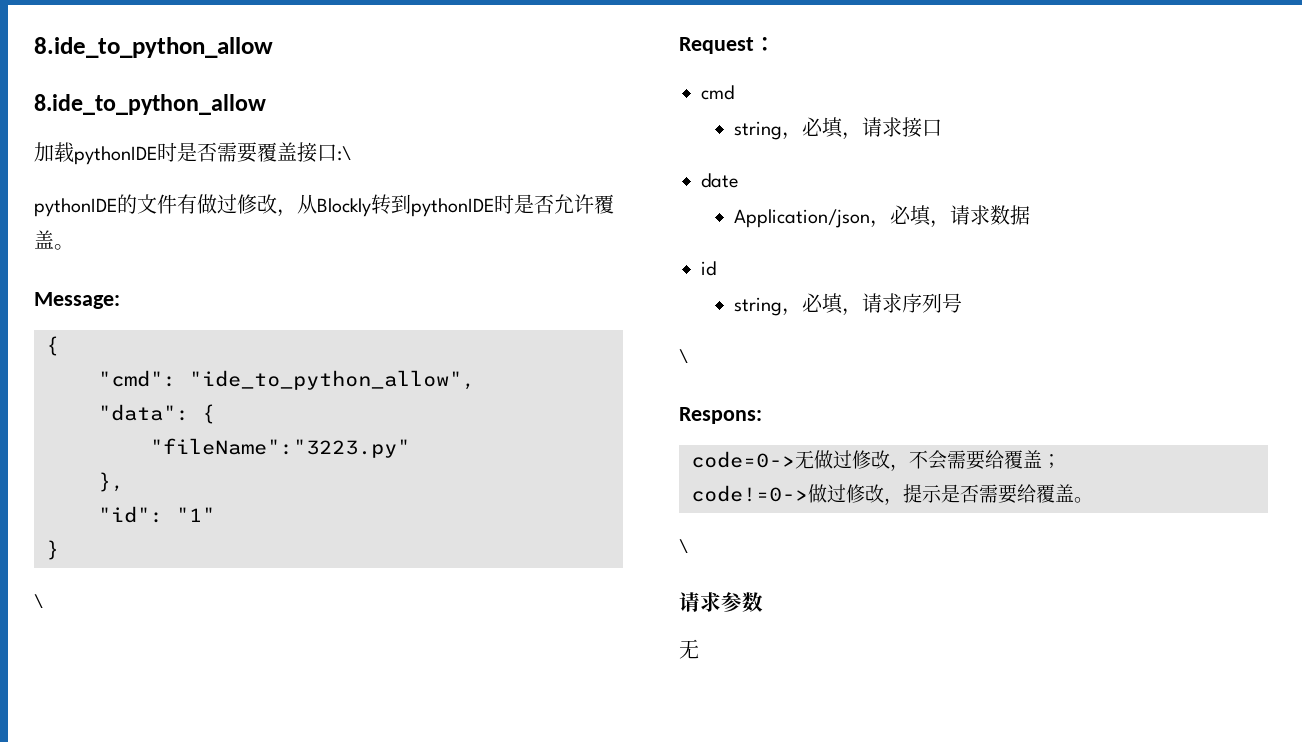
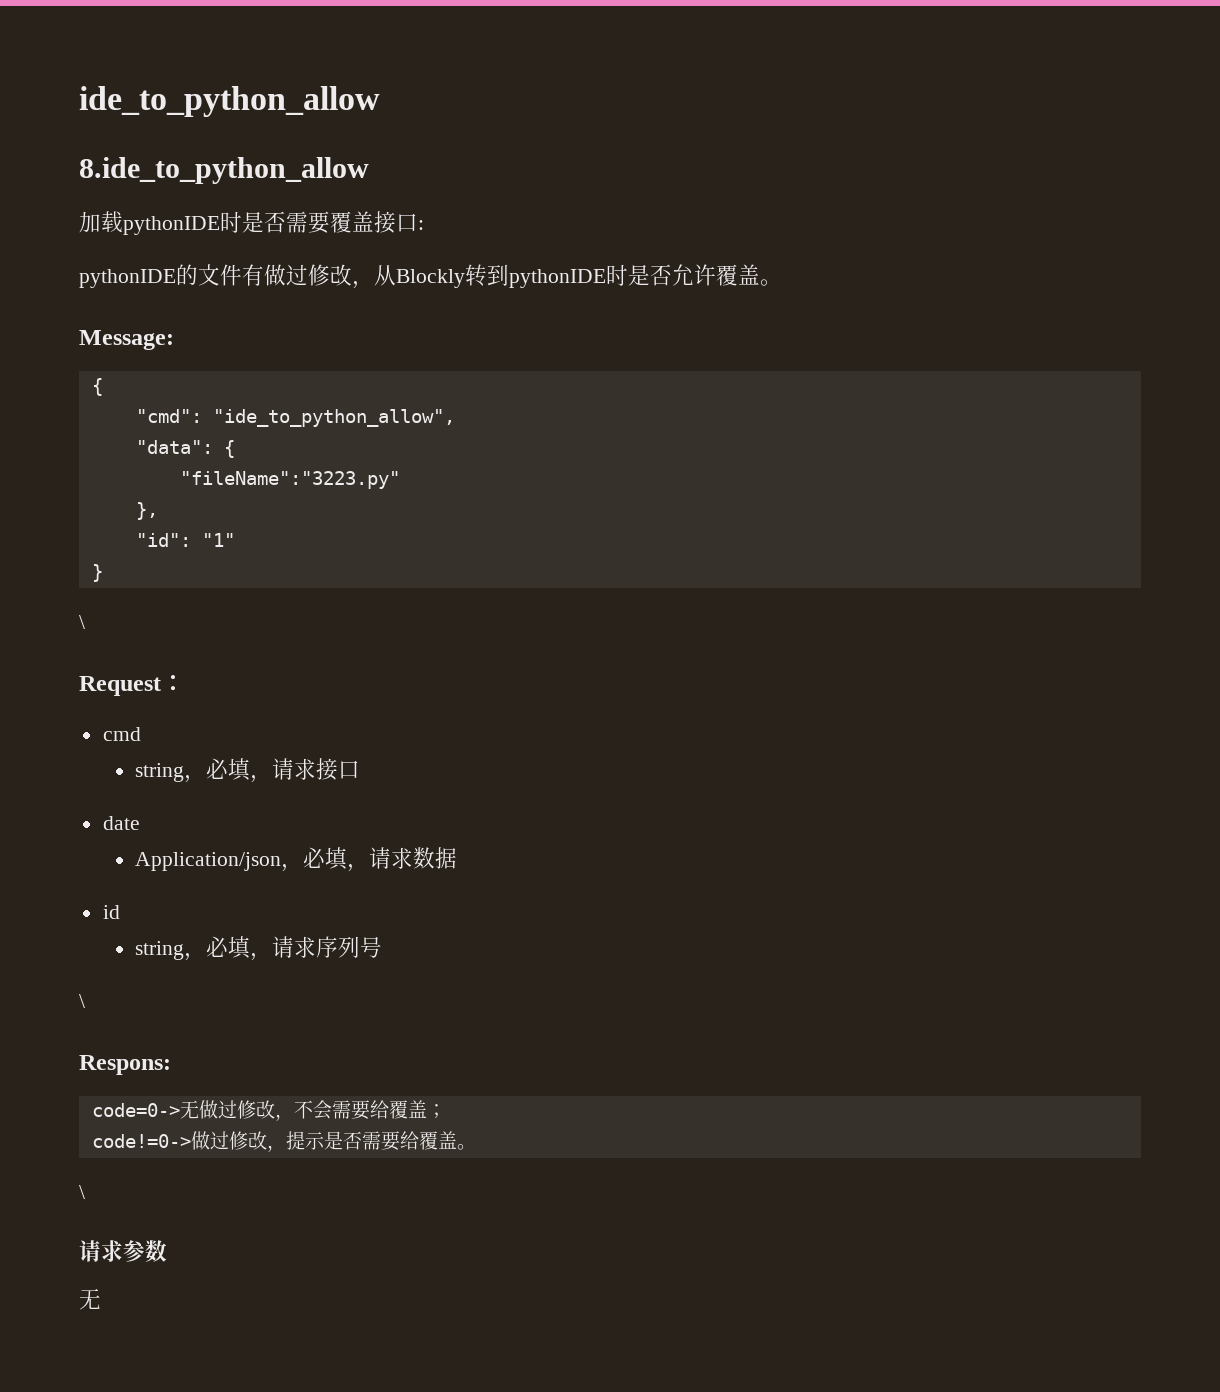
[34,37,273,58] 8.ide_to_python_allow -> [79,86,380,117] ide_to_python_allow
[337,146,351,161] :\ -> [418,220,424,230] :

